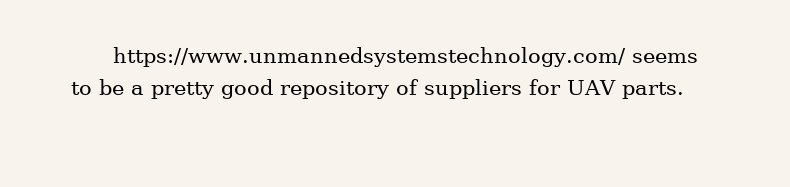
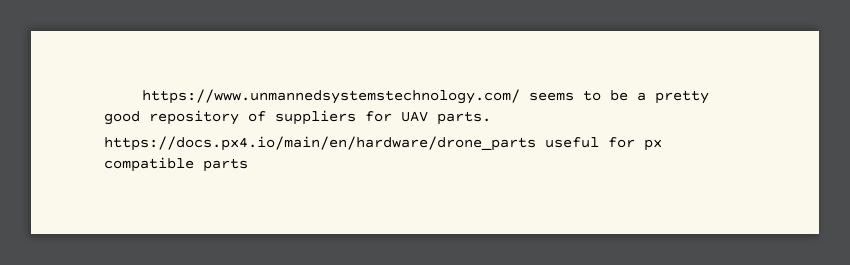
(684, 90) none -> [104,136,662,151] [104,157,248,172] // https://docs.px4.io/main/en/hardware/drone_parts useful for px compatible parts

